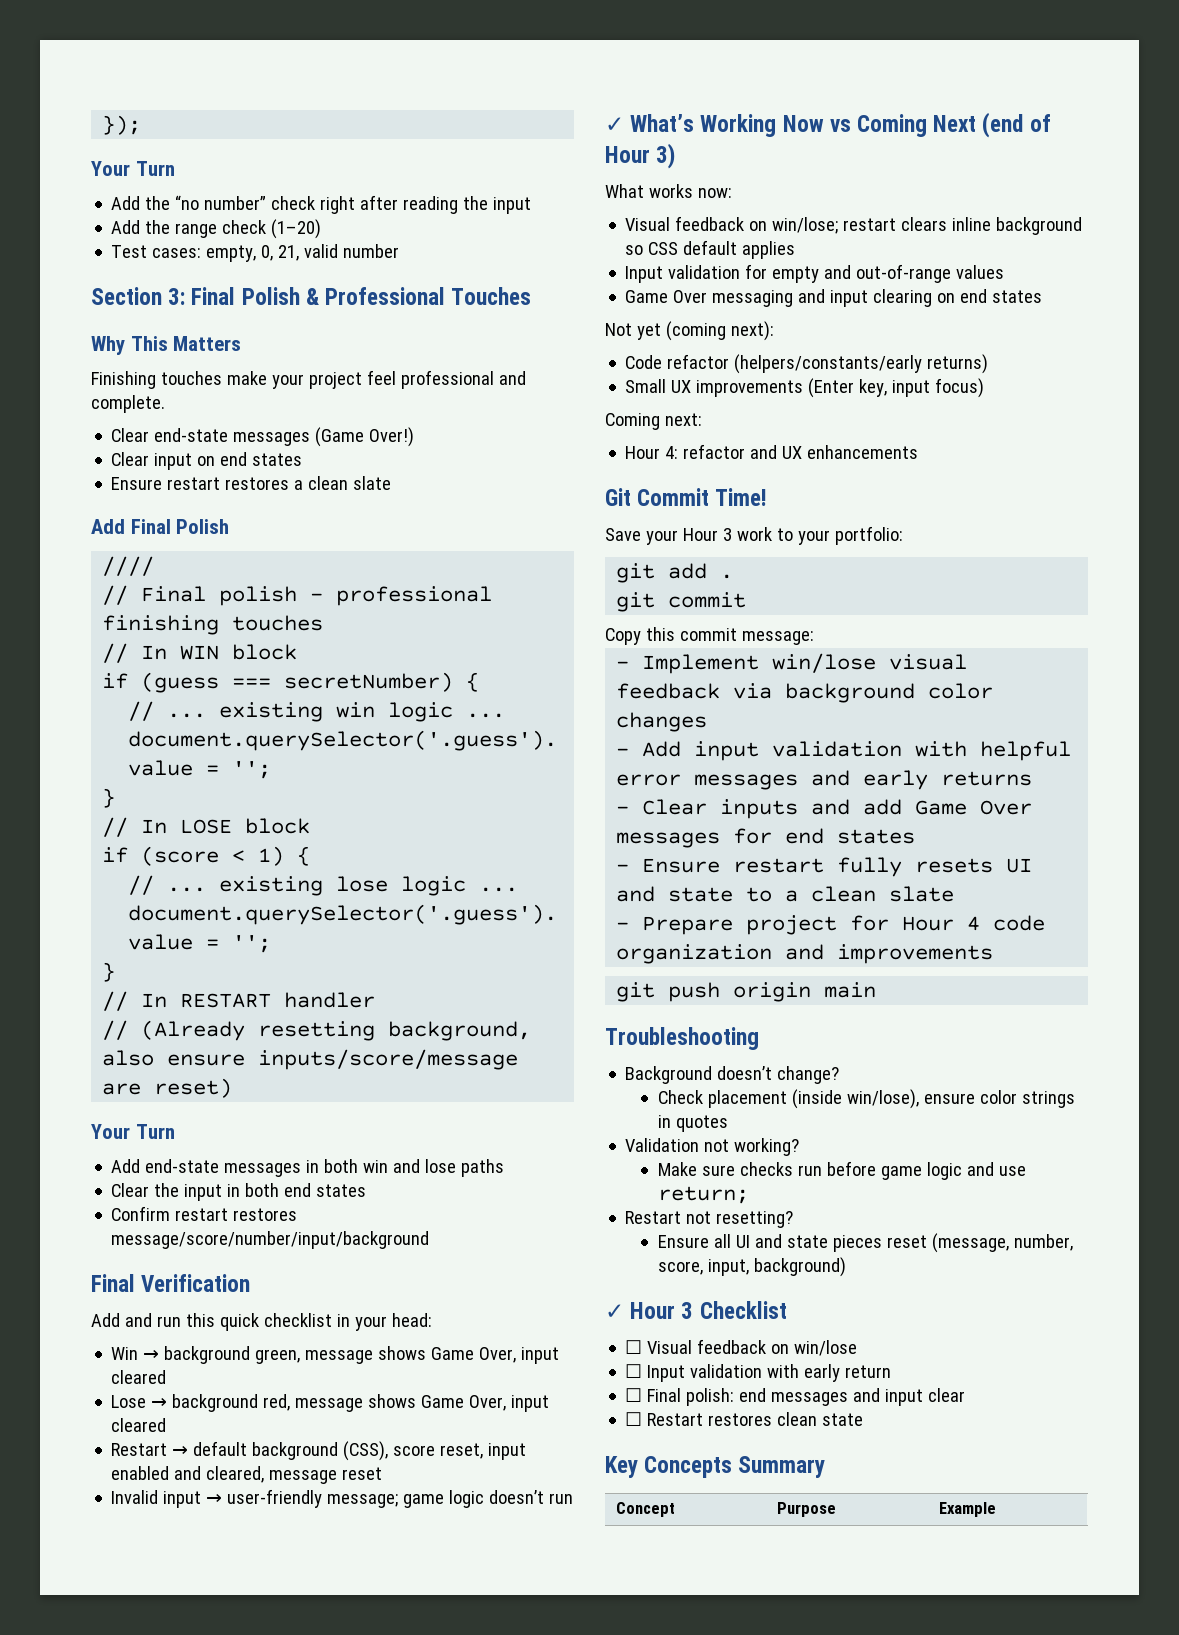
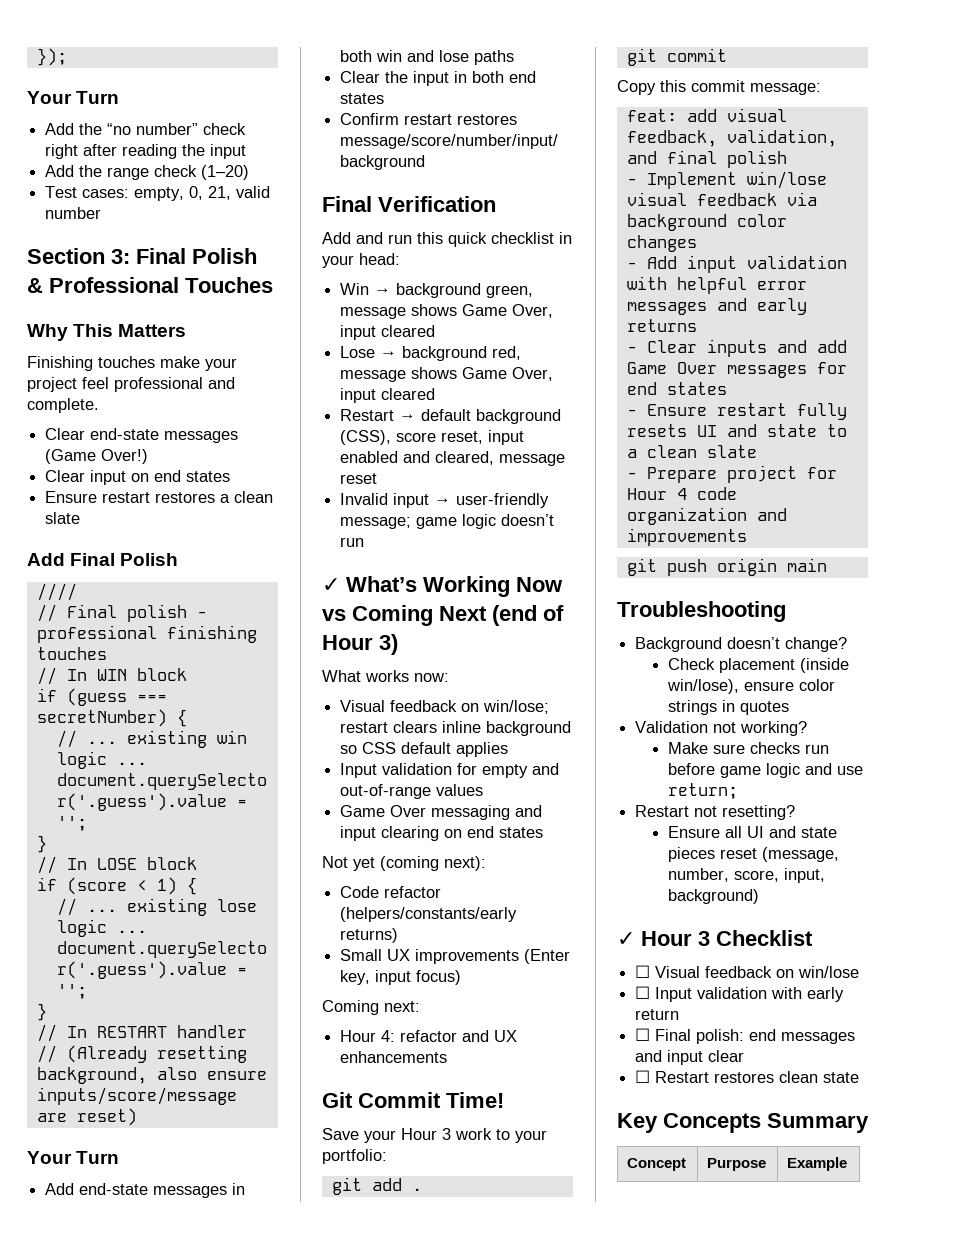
(814, 638) none -> [626,108,787,122] [626,129,837,147] [626,150,787,168] // feat: add visual feedback, validation, and final polish

